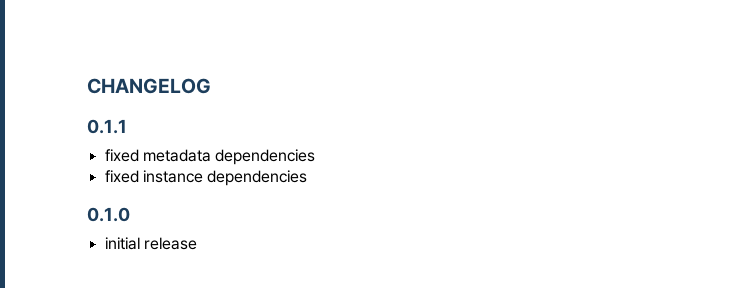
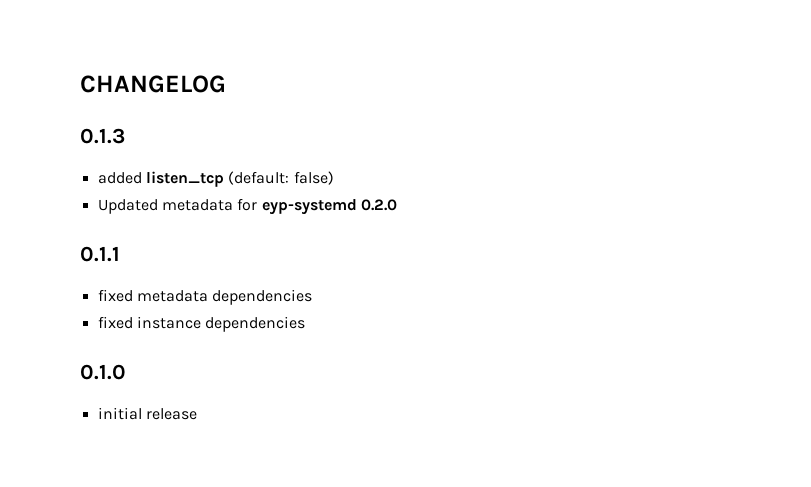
(211, 86) none -> [80,128,125,144] [97,171,334,187] [97,198,397,215] // 0.1.3 // added listen_tcp (default: false) // Updated metadata for eyp-systemd 0.2.0

